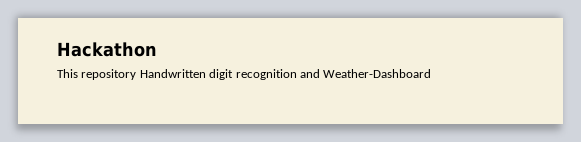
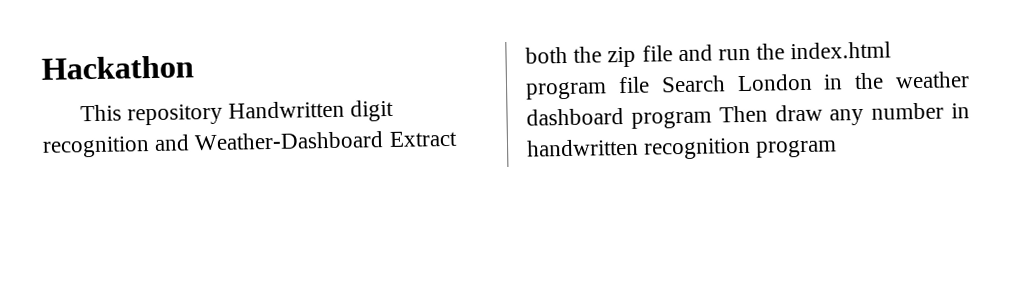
(432, 73) none -> [388,130,458,147] [525,41,892,68] [525,71,970,100] [526,102,970,129] [526,137,838,160] Extract both the zip file and run the index.html program file Search London in the weather dashboard program Then draw any number in handwritten recognition program

